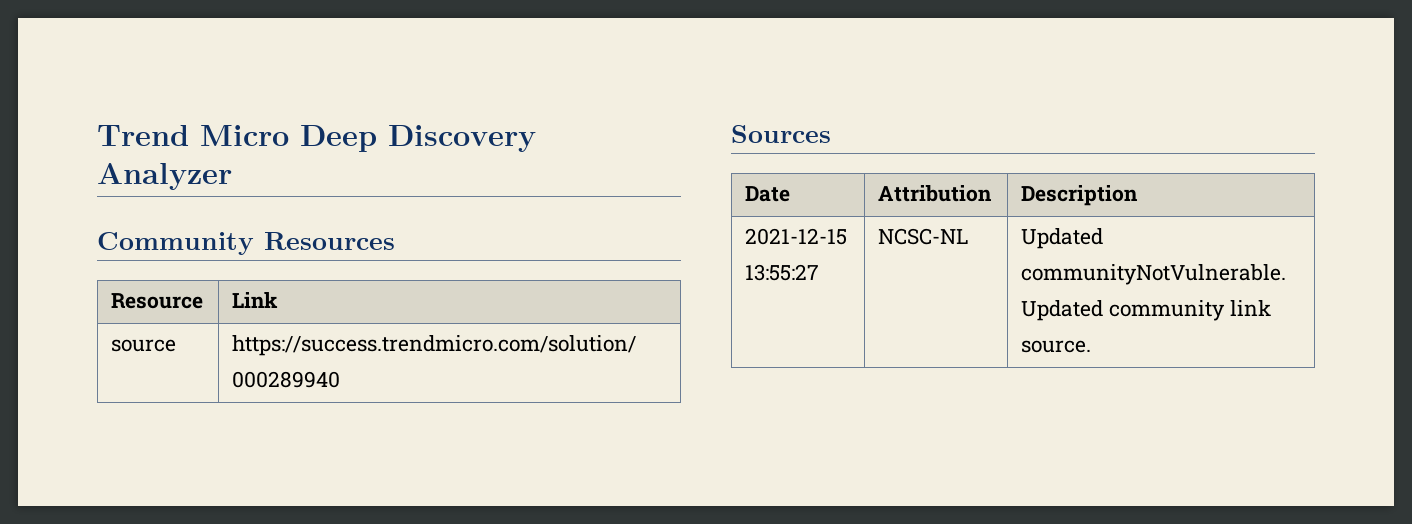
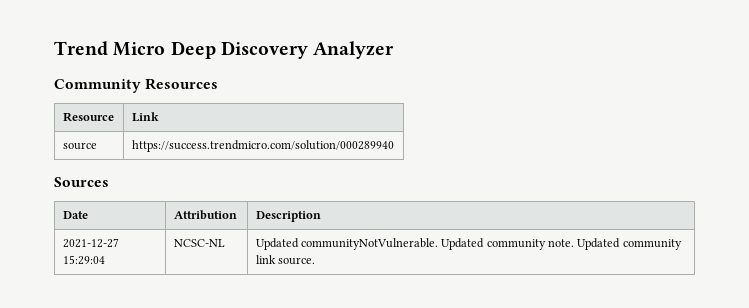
[745,228,848,245] [745,264,820,281] 2021-12-15 13:55:27 -> [62,238,119,248] [62,255,105,265] 2021-12-27 15:29:04
(1225, 310) none -> [548,238,682,250] note. Updated community

